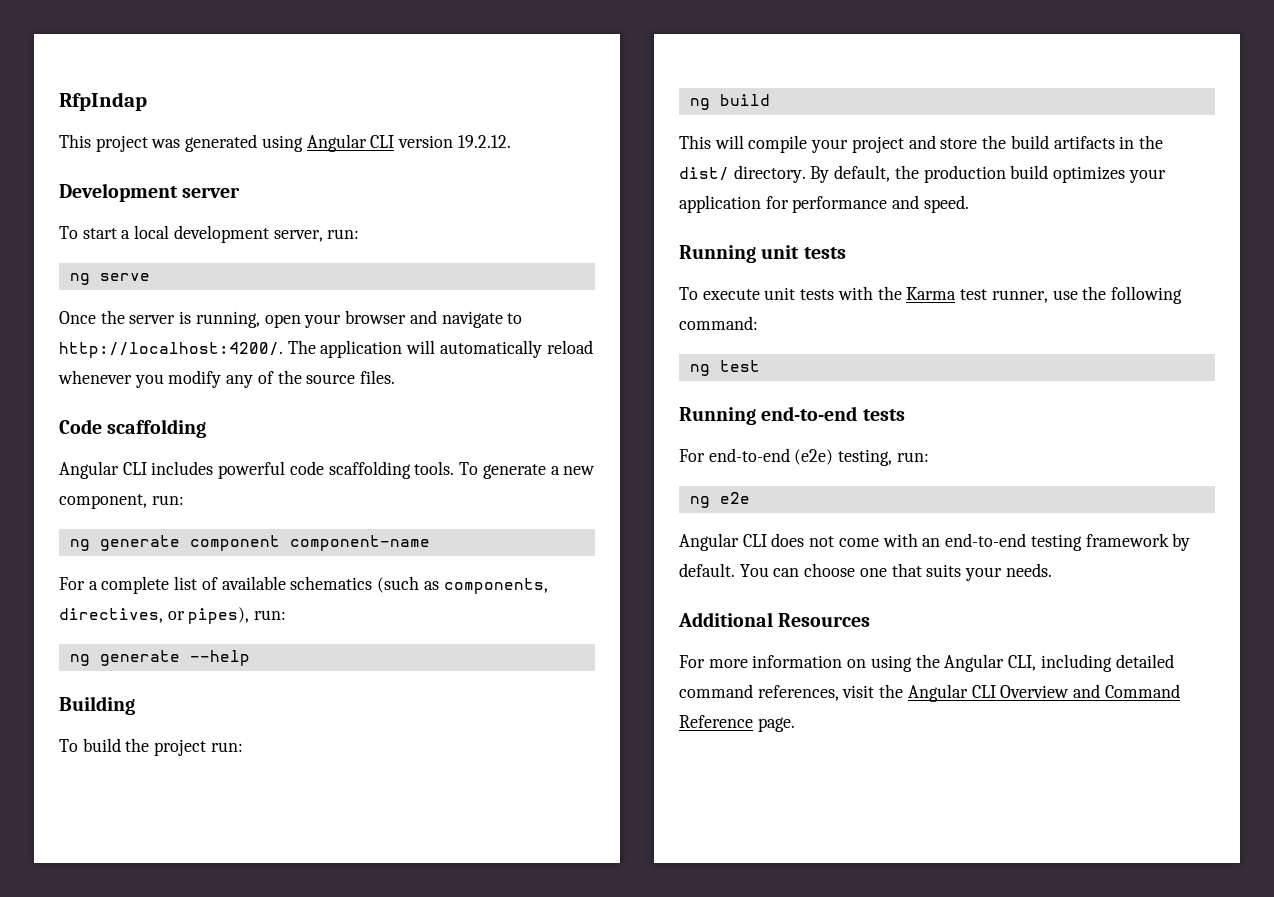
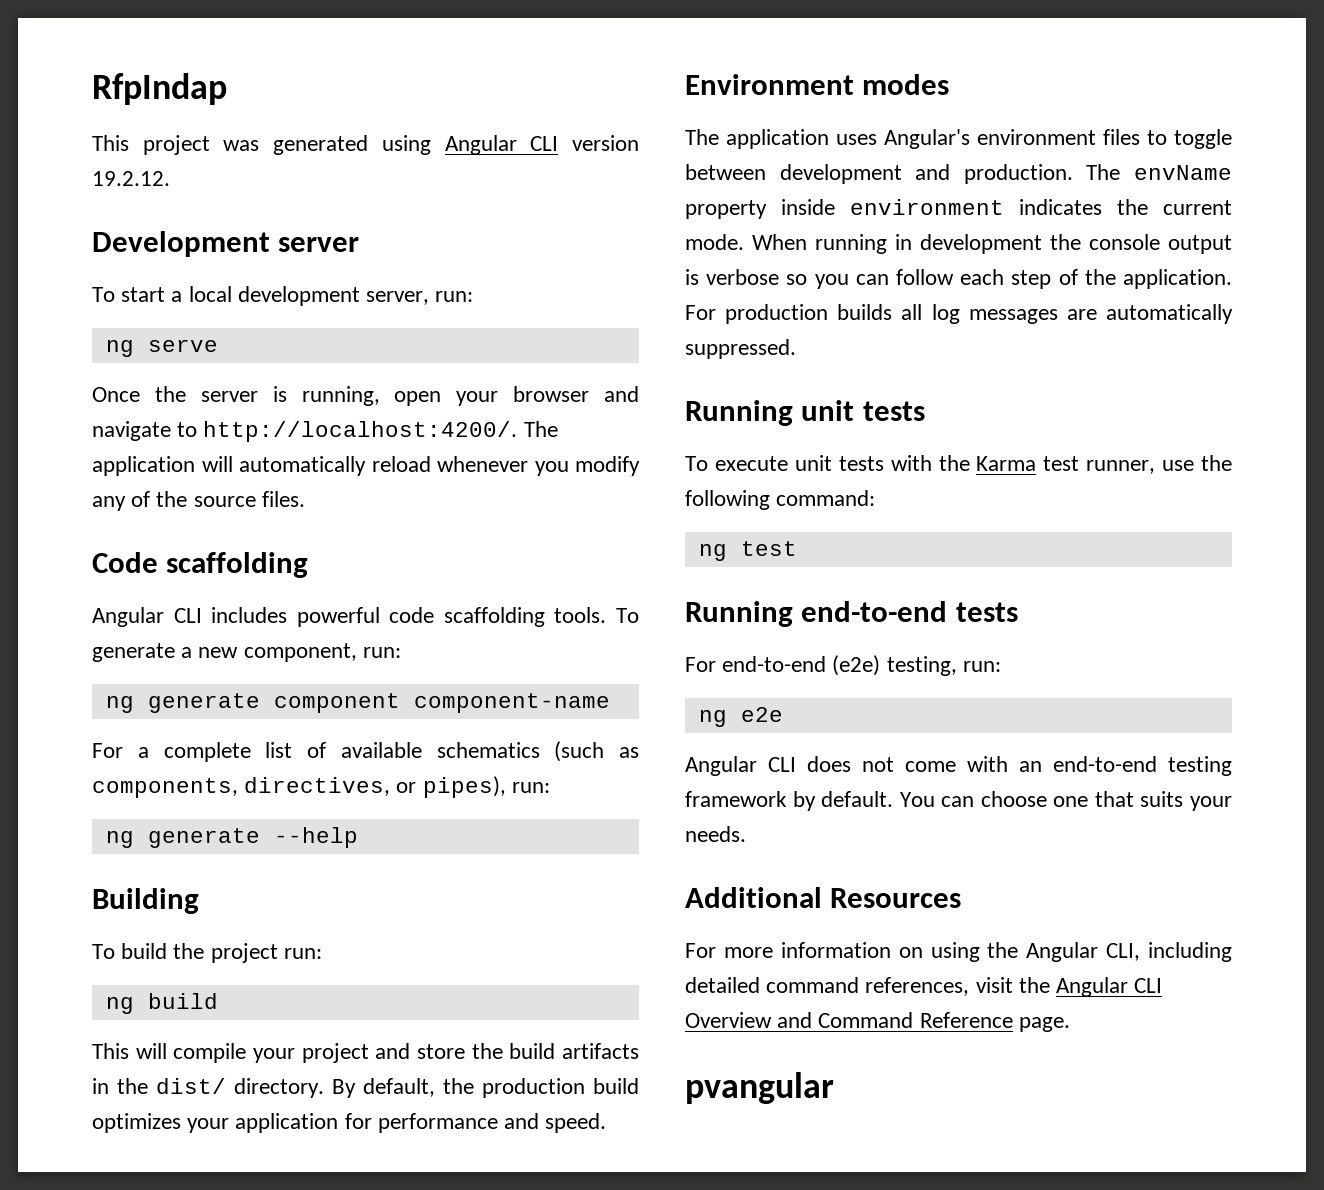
(969, 204) none -> [685,74,950,95] [685,129,1232,149] [685,164,1232,184] [685,199,1232,219] [685,234,1232,254] [685,269,1232,289] [685,304,1233,324] [685,339,796,359] // Environment modes // The application uses Angular's environment files to toggle between development and production. The envName property inside environment indicates the current mode. When running in development the console output is verbose so you can follow each step of the application. For production builds all log messages are automatically suppressed.
(795, 724) none -> [685,1072,834,1104] // pvangular

